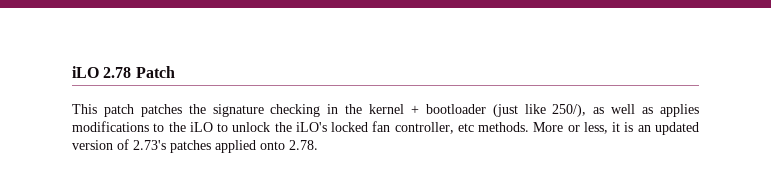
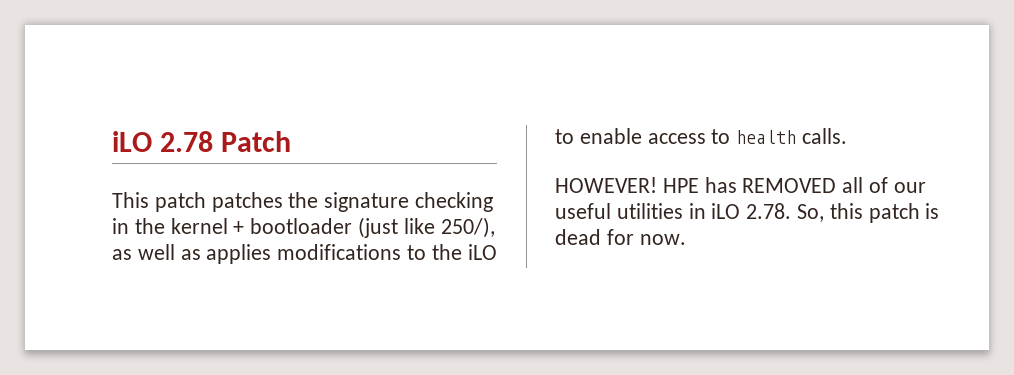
[232,121,699,135] [72,139,318,153] unlock the iLO's locked fan controller, etc methods. More or less, it is an updated version of 2.73's patches applied onto 2.78. -> [579,128,848,144] [555,177,926,193] [555,203,940,223] [555,229,686,245] enable access to health calls. // HOWEVER! HPE has REMOVED all of our useful utilities in iLO 2.78. So, this patch is dead for now.

